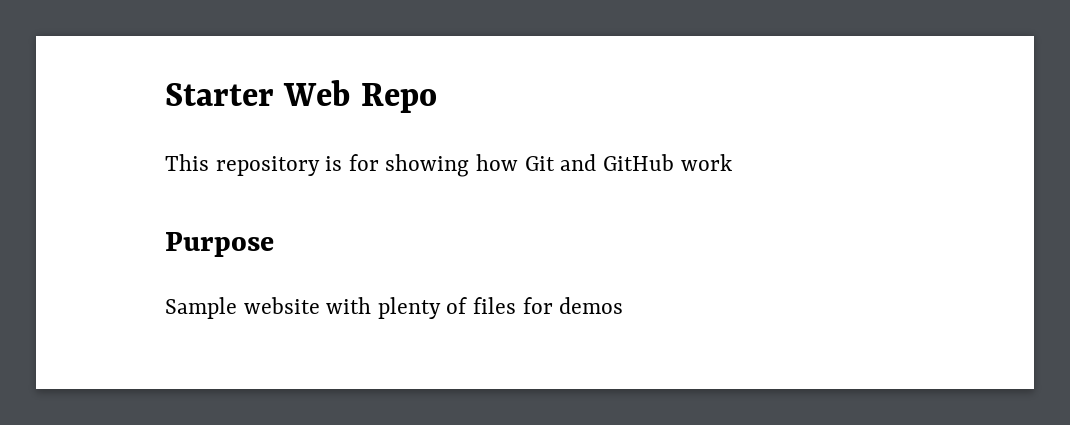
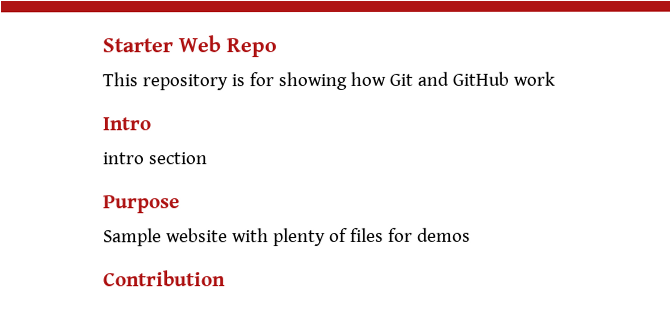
(732, 162) none -> [102,117,151,131] [102,152,208,165] // Intro // intro section
(624, 305) none -> [103,270,226,287] // Contribution

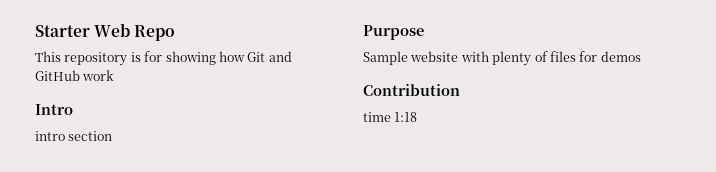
(226, 278) none -> [363,112,418,122] // time 1:18

